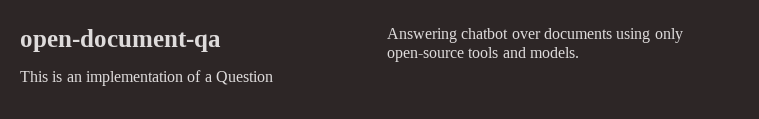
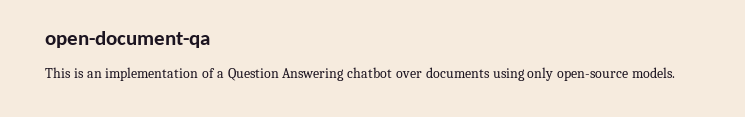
[468,47,526,58] tools and -> (629, 75) none

